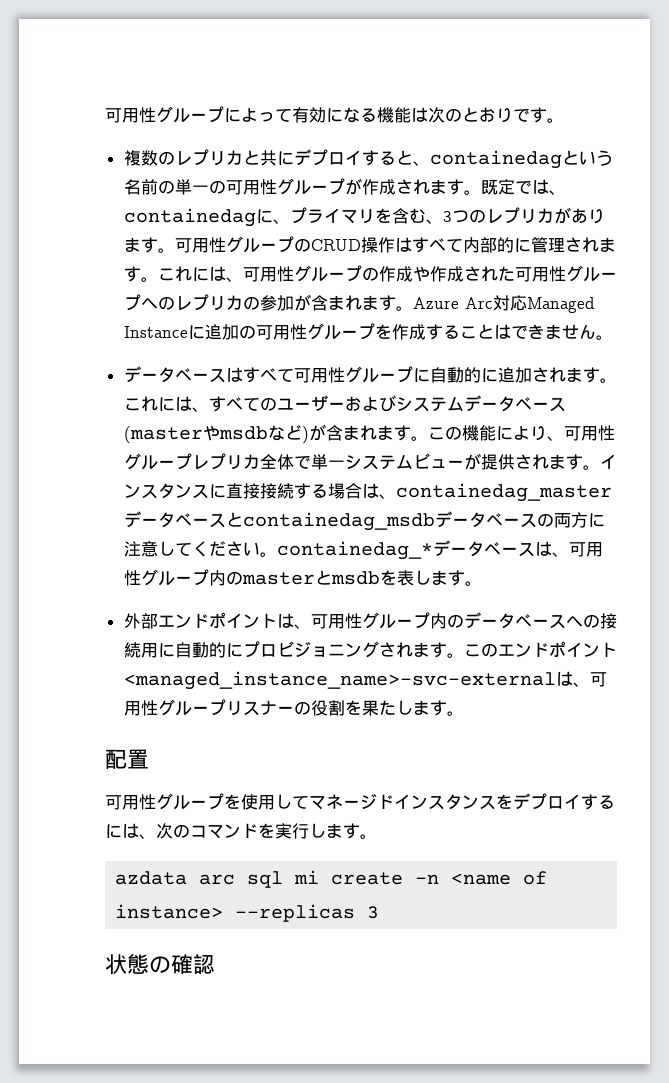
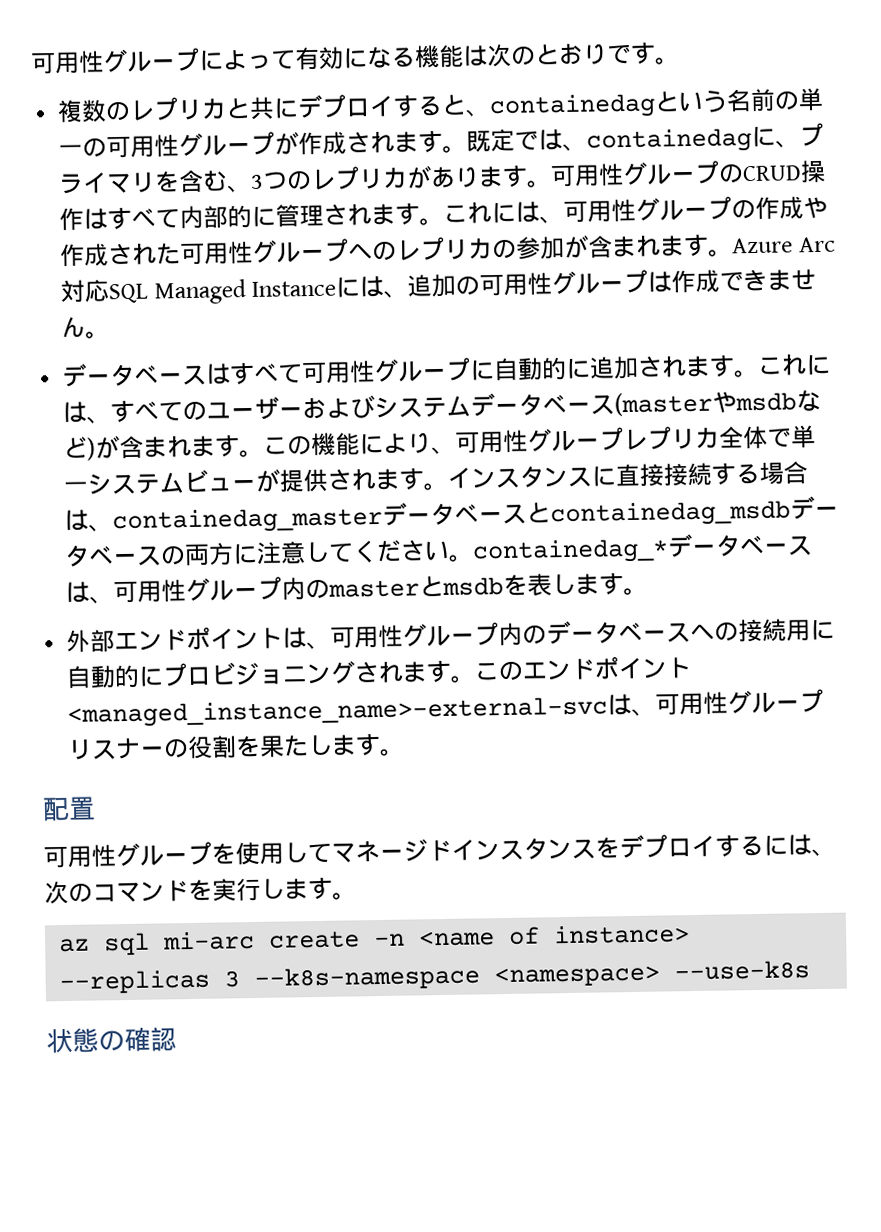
(527, 303) none -> [108,283,149,304] SQL
(205, 332) none -> [359,275,409,298] は、
[374,324,511,340] を作成することは -> [647,269,721,294] は作成
[123,671,556,690] <managed_instance_name>-svc-external -> [67,696,609,728] <managed_instance_name>-external-svc
[115,870,320,888] azdata arc sql mi -> [59,930,256,956] az sql mi-arc
(380, 912) none -> [254,960,811,991] --k8s-namespace <namespace> --use-k8s

